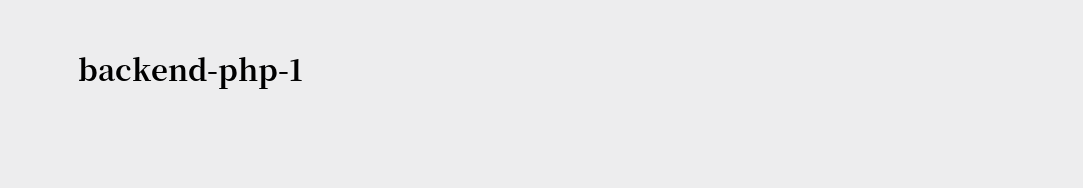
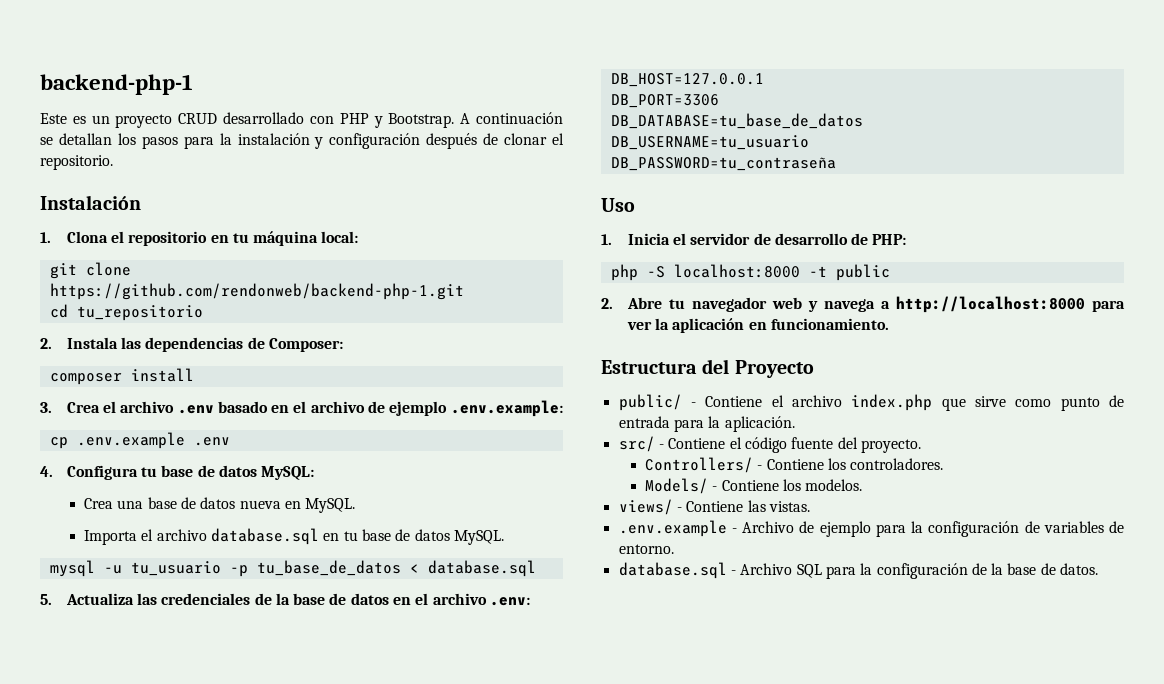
(303, 72) none -> [40,112,563,128] [40,133,565,149] [40,155,113,170] [40,195,141,210] [40,231,359,246] [49,262,131,279] [49,283,464,300] [49,304,203,321] [40,337,343,352] [49,368,194,385] [40,400,563,417] [49,432,230,449] [40,465,315,480] [84,497,356,513] [84,528,505,545] [49,560,536,577] [40,593,531,606] [610,73,764,87] [610,94,719,108] [610,113,863,129] [610,135,809,150] [610,157,836,171] [601,198,635,212] [601,233,907,245] [610,264,890,281] [601,296,1125,313] [626,318,889,333] [601,359,814,378] [618,394,1124,411] [618,416,795,432] [618,436,921,453] [645,457,944,473] [645,478,863,494] [618,499,810,515] [618,520,1124,537] [618,544,674,554] [618,562,1099,579] // Este es un proyecto CRUD desarrollado con PHP y Bootstrap. A continuación se detallan los pasos para la instalación y configuración después de clonar el repositorio. // Instalación // 1. Clona el repositorio en tu máquina local: // git clone https://github.com/rendonweb/backend-php-1.git // cd tu_repositorio // 2. Instala las dependencias de Composer: // composer install // 3. Crea el archivo .env basado en el archivo de ejemplo .env.example: // cp .env.example .env // 4. Configura tu base de datos MySQL: // Crea una base de datos nueva en MySQL. // Importa el archivo database.sql en tu base de datos MySQL. // mysql -u tu_usuario -p tu_base_de_datos < database.sql // 5. Actualiza las credenciales de la base de datos en el archivo .env: // DB_HOST=127.0.0.1 // DB_PORT=3306 // DB_DATABASE=tu_base_de_datos // DB_USERNAME=tu_usuario // DB_PASSWORD=tu_contraseña // Uso // 1. Inicia el servidor de desarrollo de PHP: // php -S localhost:8000 -t public // 2. Abre tu navegador web y navega a http://localhost:8000 para ver la aplicación en funcionamiento. // Estructura del Proyecto // public/ - Contiene el archivo index.php que sirve como punto de entrada para la aplicación. // src/ - Contiene el código fuente del proyecto. // Controllers/ - Contiene los controladores. // Models/ - Contiene los modelos. // views/ - Contiene las vistas. // .env.example - Archivo de ejemplo para la configuración de variables de entorno. // database.sql - Archivo SQL para la configuración de la base de datos.

